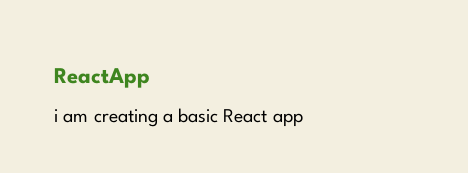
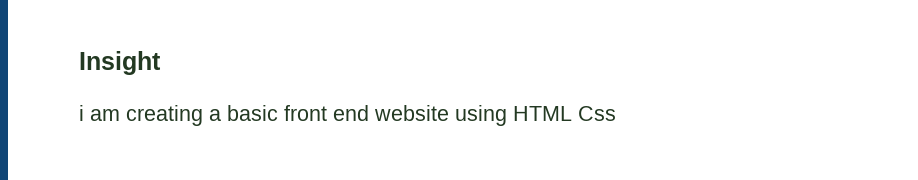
[54,68,150,88] ReactApp -> [79,51,161,75] Insight
[223,109,303,127] React app -> [284,105,616,126] front end website using HTML Css

